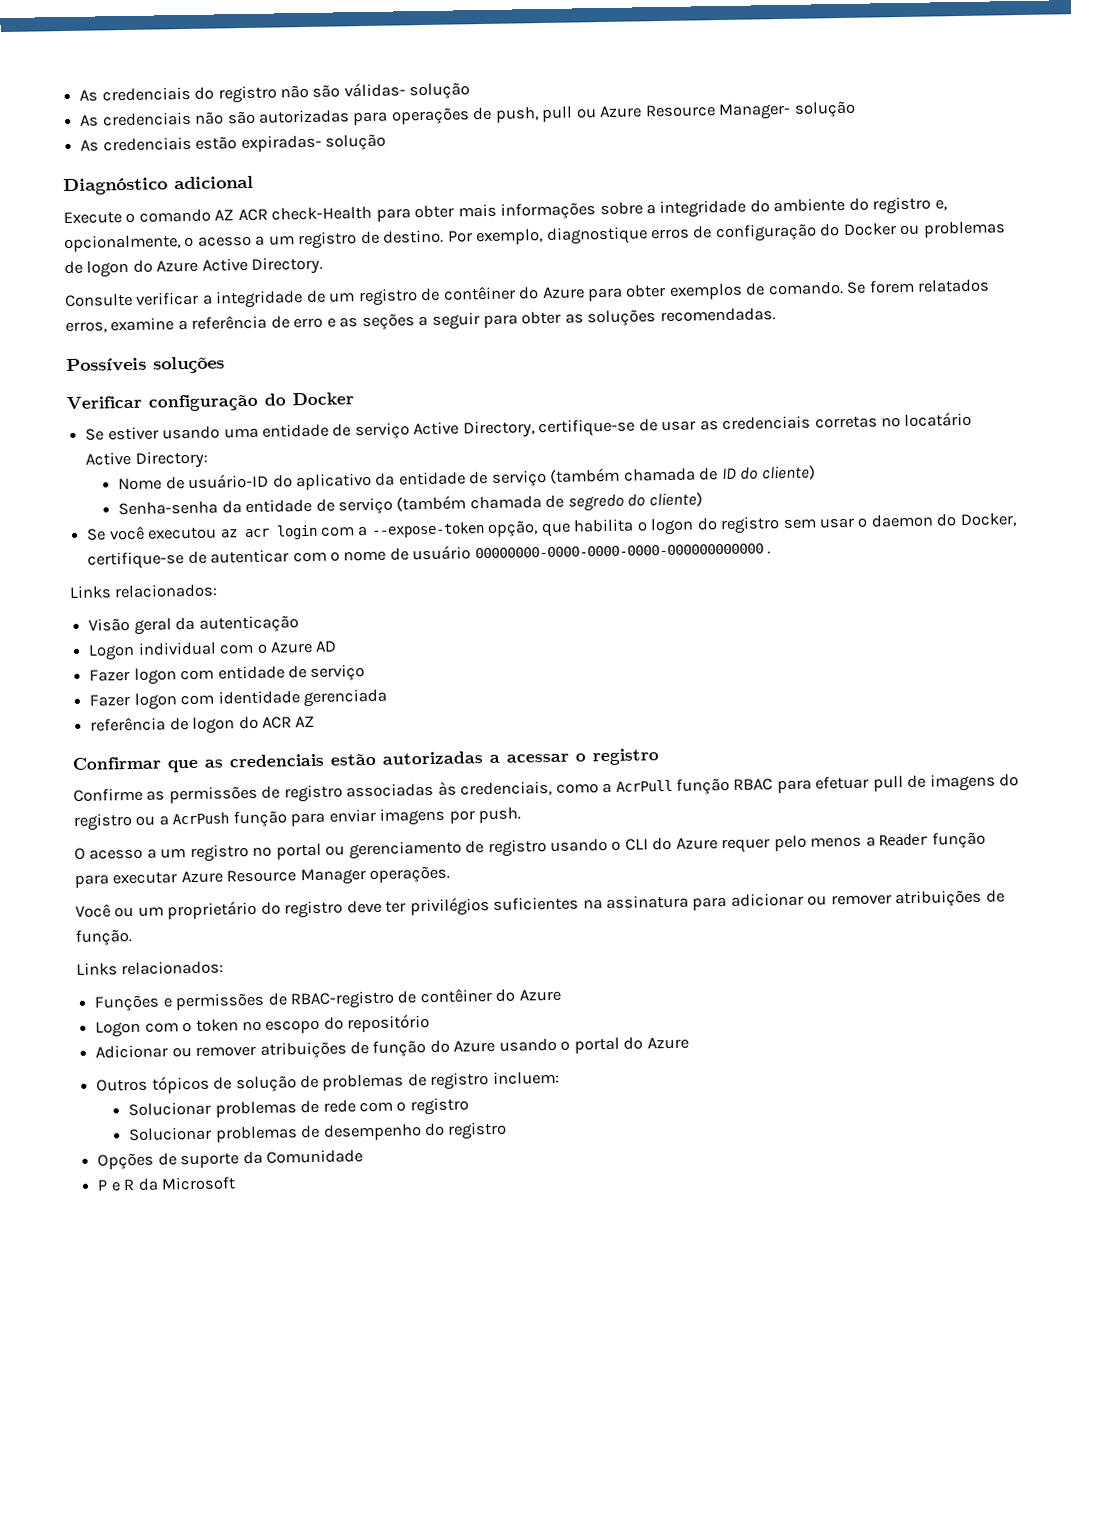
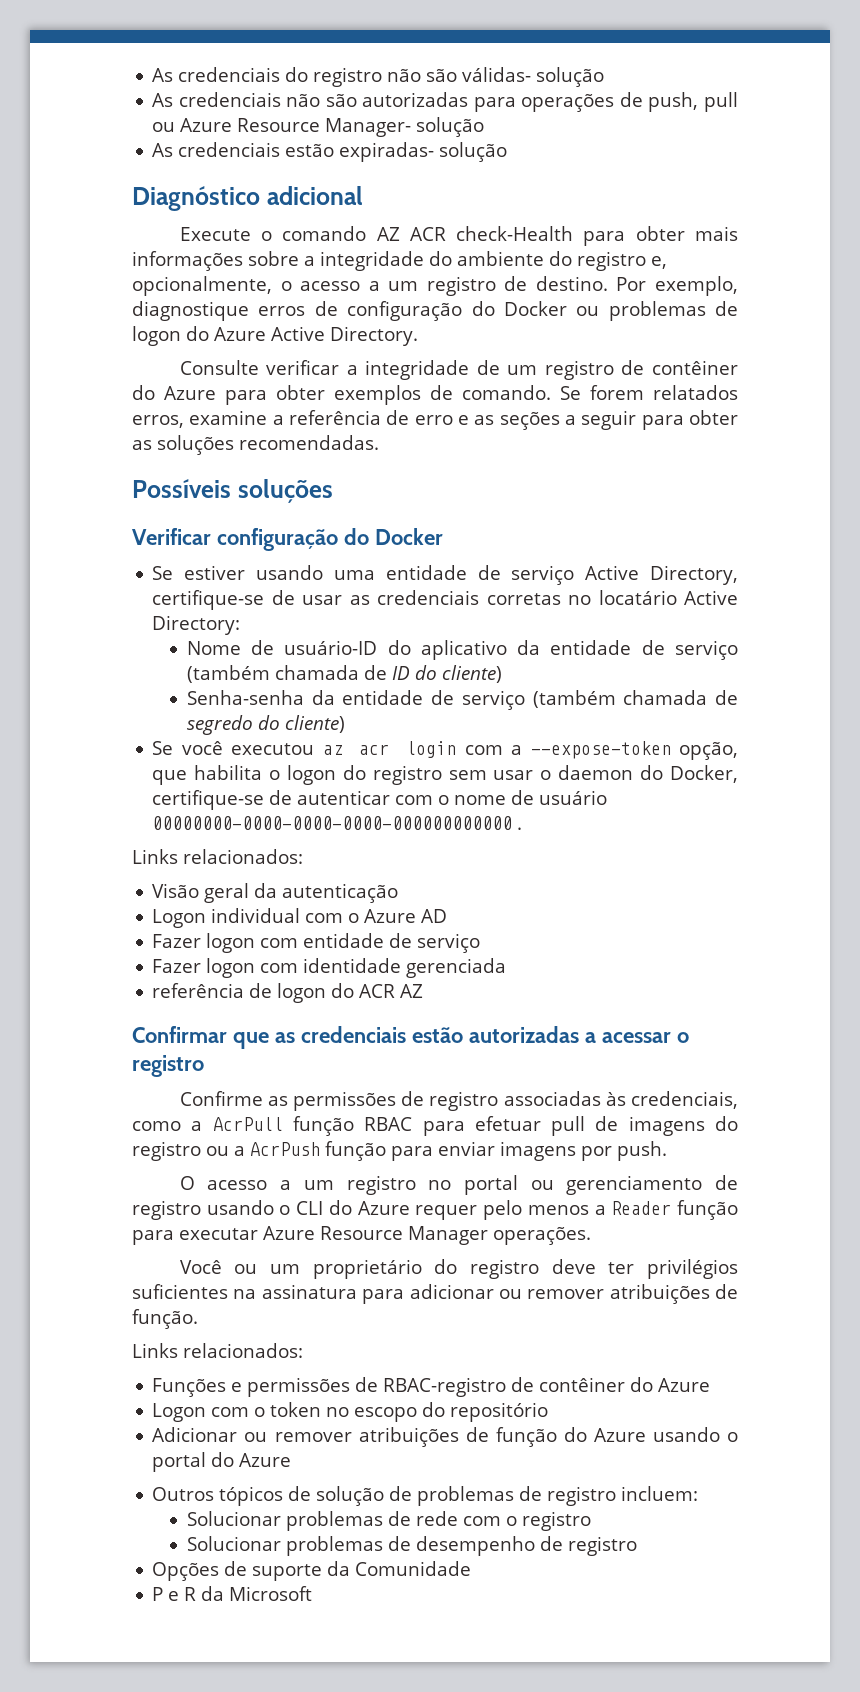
[424,1122,446,1137] do -> [539,1536,563,1551] de

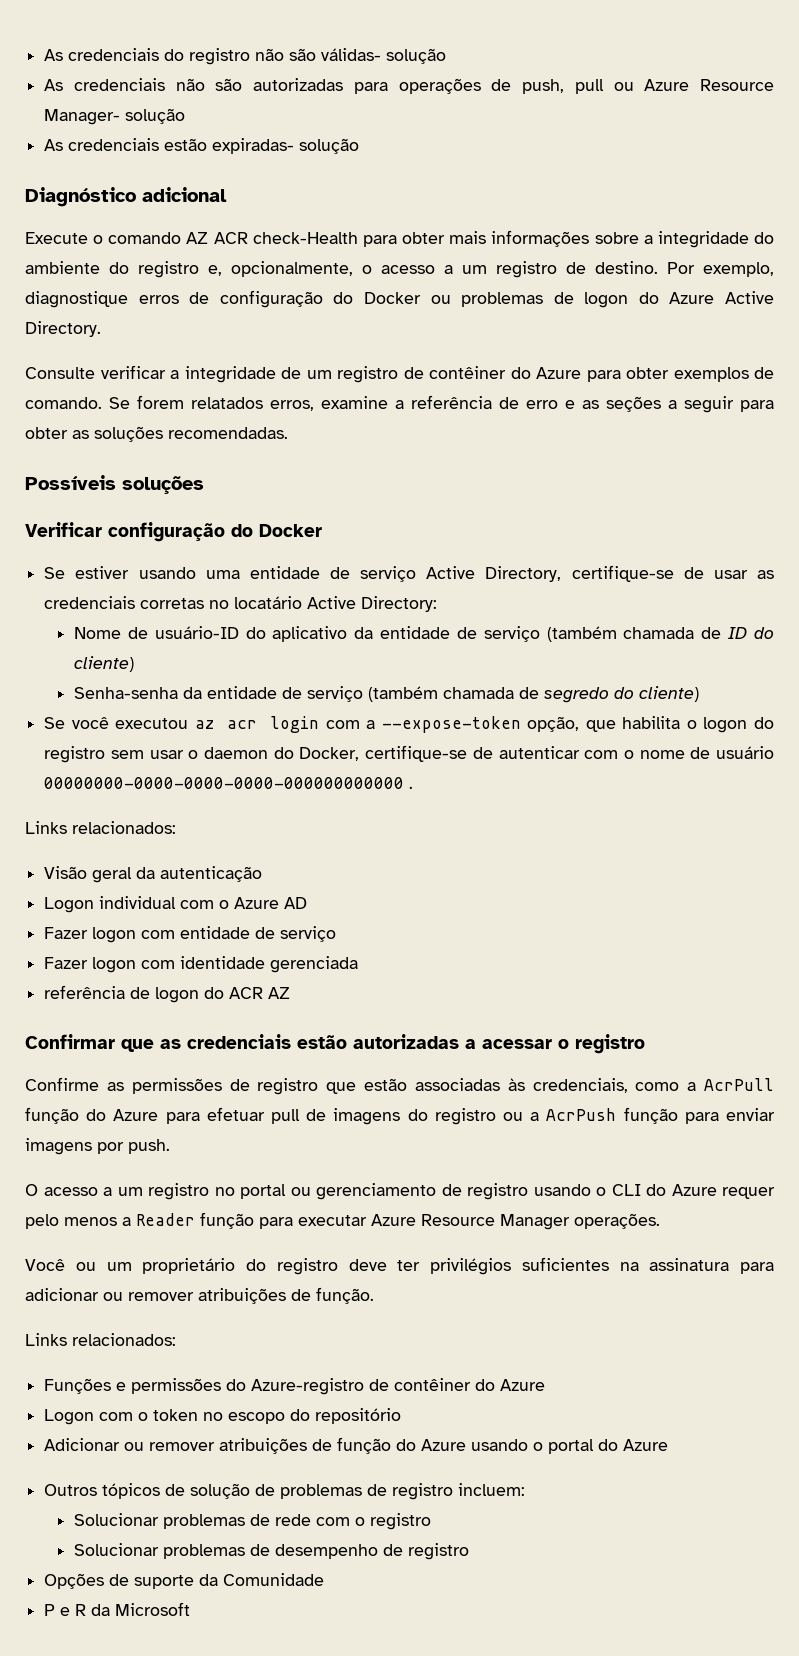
(499, 1101) none -> [326,1078,407,1094] que estão
[364,1117,413,1131] RBAC -> [86,1109,159,1121] do Azure
[355,1377,507,1397] de RBAC-registro -> [226,1378,365,1395] do Azure-registro

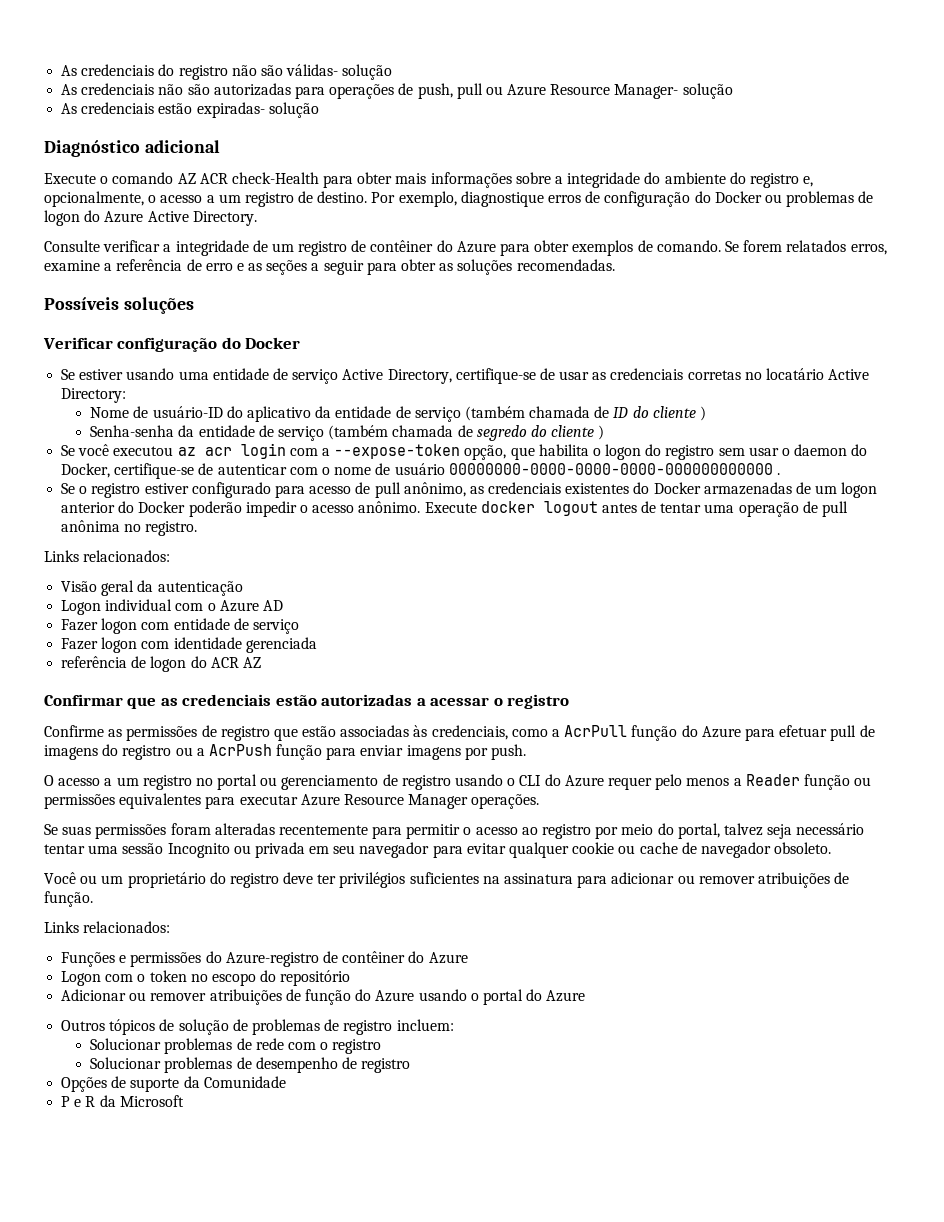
[73,656,134,672] cliente) -> [652,406,707,421] cliente )
[638,686,699,702] cliente) -> [551,425,605,440] cliente )
(414, 787) none -> [61,482,878,498] [61,501,849,517] [61,520,198,536] // Se o registro estiver configurado para acesso de pull anônimo, as credenciais existentes do Docker armazenadas de um logon anterior do Docker poderão impedir o acesso anônimo. Execute docker logout antes de tentar uma operação de pull anônima no registro.
(254, 1220) none -> [854,777,872,786] [44,793,202,809] ou permissões equivalentes
(660, 1221) none -> [44,823,865,839] [44,842,832,858] // Se suas permissões foram alteradas recentemente para permitir o acesso ao registro por meio do portal, talvez seja necessário tentar uma sessão Incognito ou privada em seu navegador para evitar qualquer cookie ou cache de navegador obsoleto.

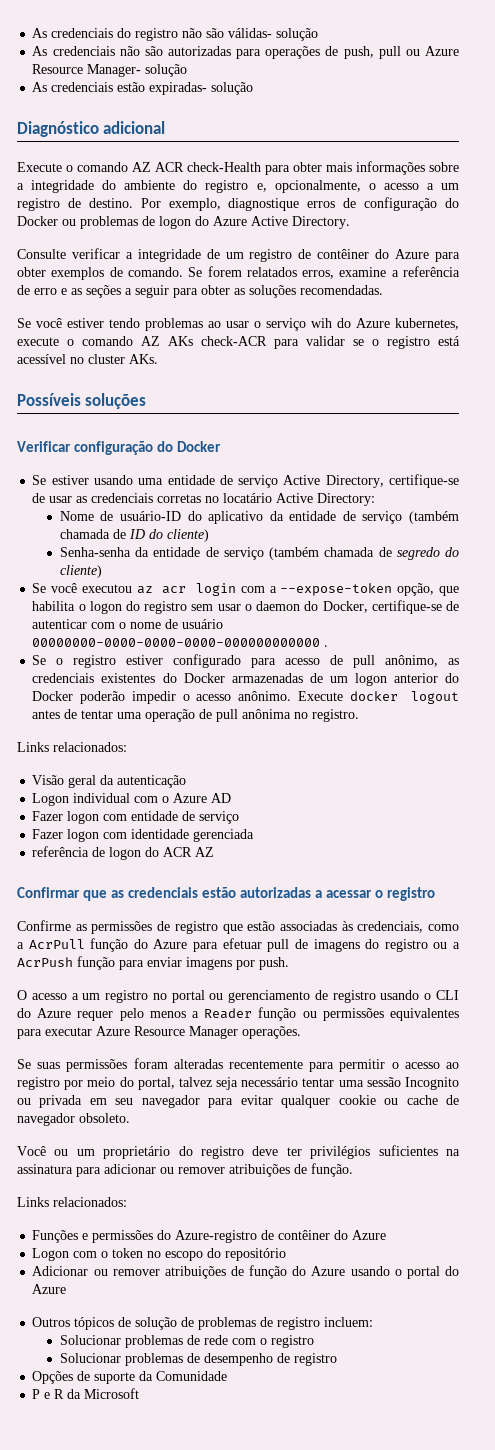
(615, 265) none -> [17,318,459,331] [17,336,460,349] [17,354,158,364] // Se você estiver tendo problemas ao usar o serviço wih do Azure kubernetes, execute o comando AZ AKs check-ACR para validar se o registro está acessível no cluster AKs.
[652,406,707,421] cliente ) -> [166,529,209,542] cliente)
[551,425,605,440] cliente ) -> [59,565,102,578] cliente)

